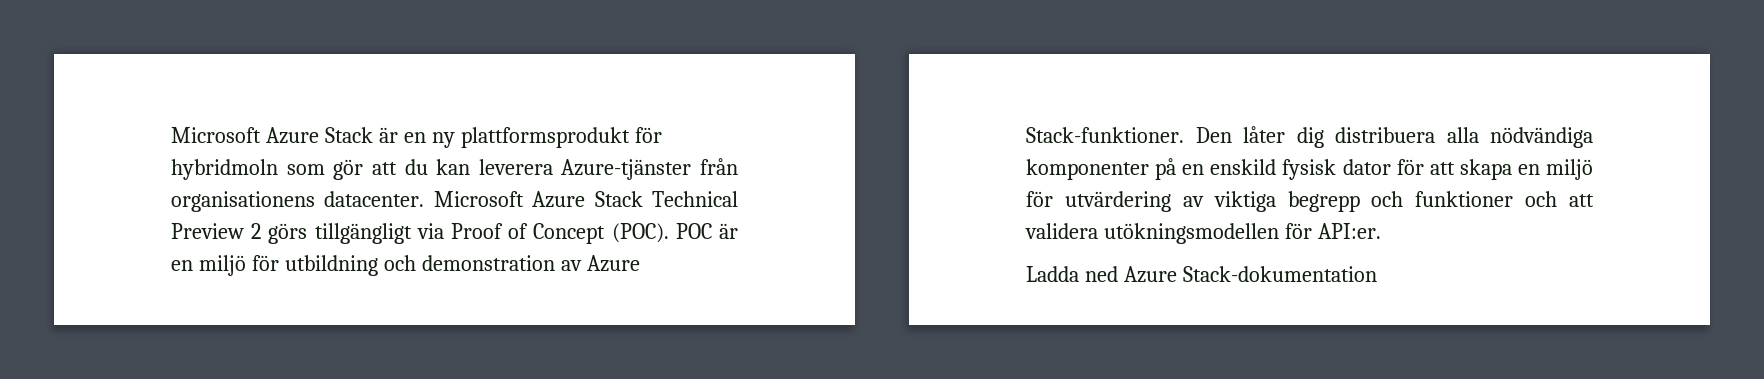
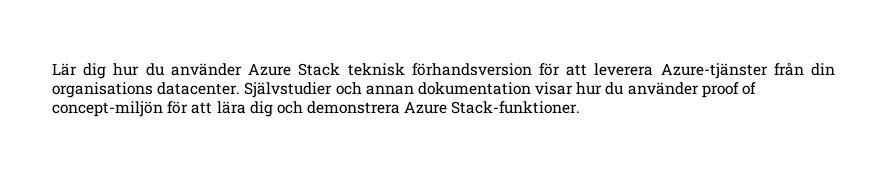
[171,127,662,148] [171,158,738,180] [171,191,738,212] [171,223,738,244] [171,255,640,276] [1026,126,1593,148] [1026,158,1593,180] [1026,191,1594,212] [1025,223,1381,244] [1026,266,1377,283] Microsoft Azure Stack är en ny plattformsprodukt för hybridmoln som gör att du kan leverera Azure-tjänster från organisationens datacenter. Microsoft Azure Stack Technical Preview 2 görs tillgängligt via Proof of Concept (POC). POC är en miljö för utbildning och demonstration av Azure Stack-funktioner. Den låter dig distribuera alla nödvändiga komponenter på en enskild fysisk dator för att skapa en miljö för utvärdering av viktiga begrepp och funktioner och att validera utökningsmodellen för API:er. // Ladda ned Azure Stack-dokumentation -> [52,62,835,79] [52,82,757,98] [52,101,581,117] Lär dig hur du använder Azure Stack teknisk förhandsversion för att leverera Azure-tjänster från din organisations datacenter. Självstudier och annan dokumentation visar hur du använder proof of concept-miljön för att lära dig och demonstrera Azure Stack-funktioner.

